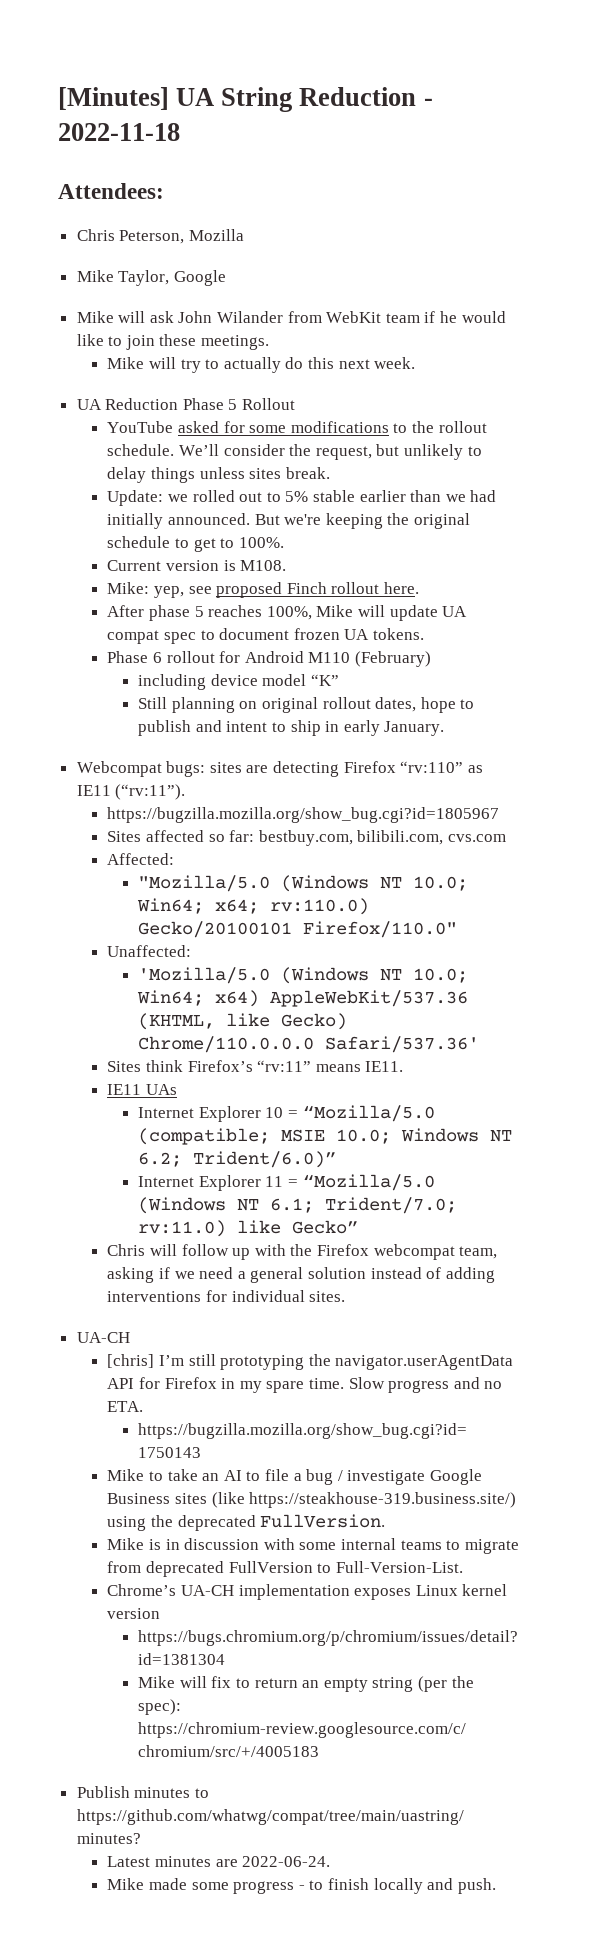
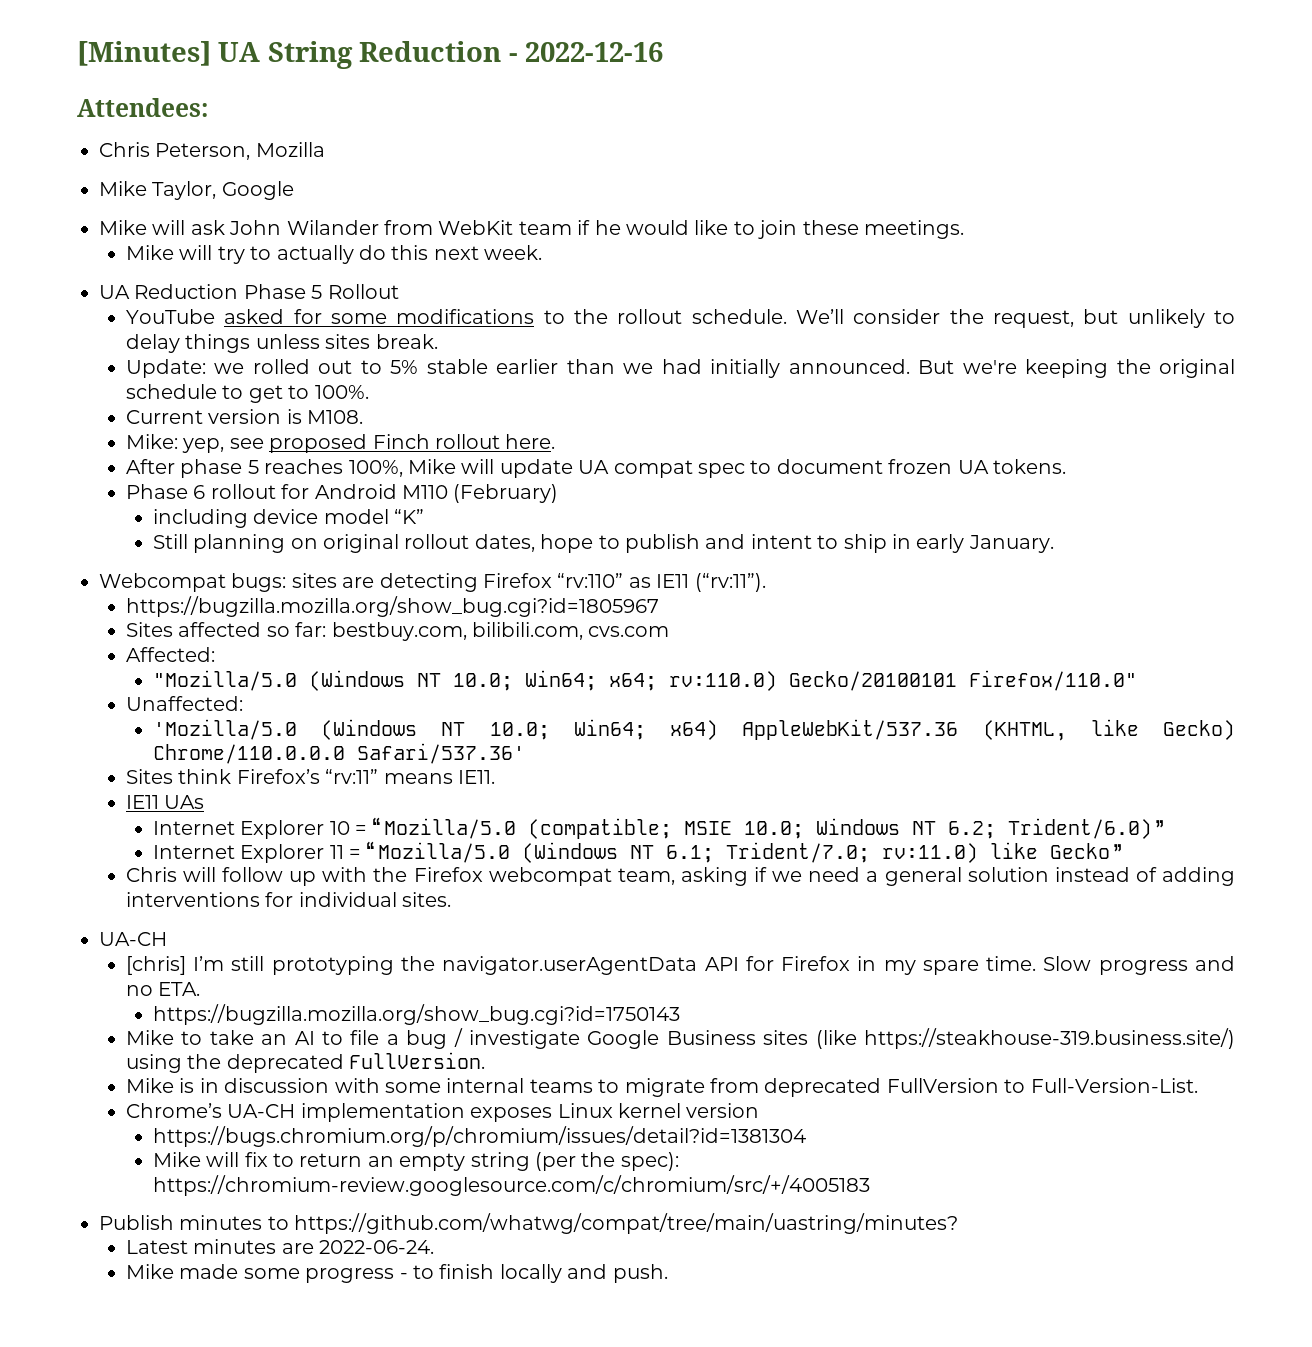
[58,123,180,141] 2022-11-18 -> [525,42,664,62] 2022-12-16

